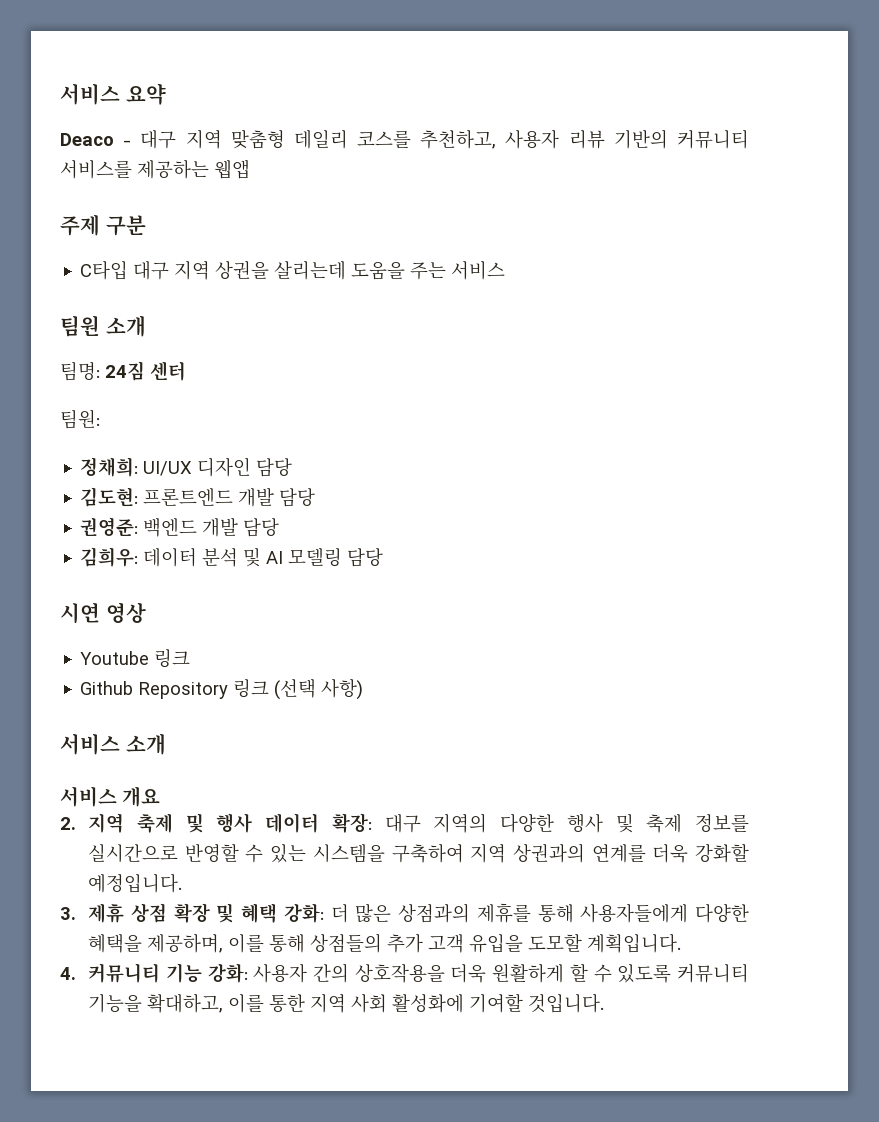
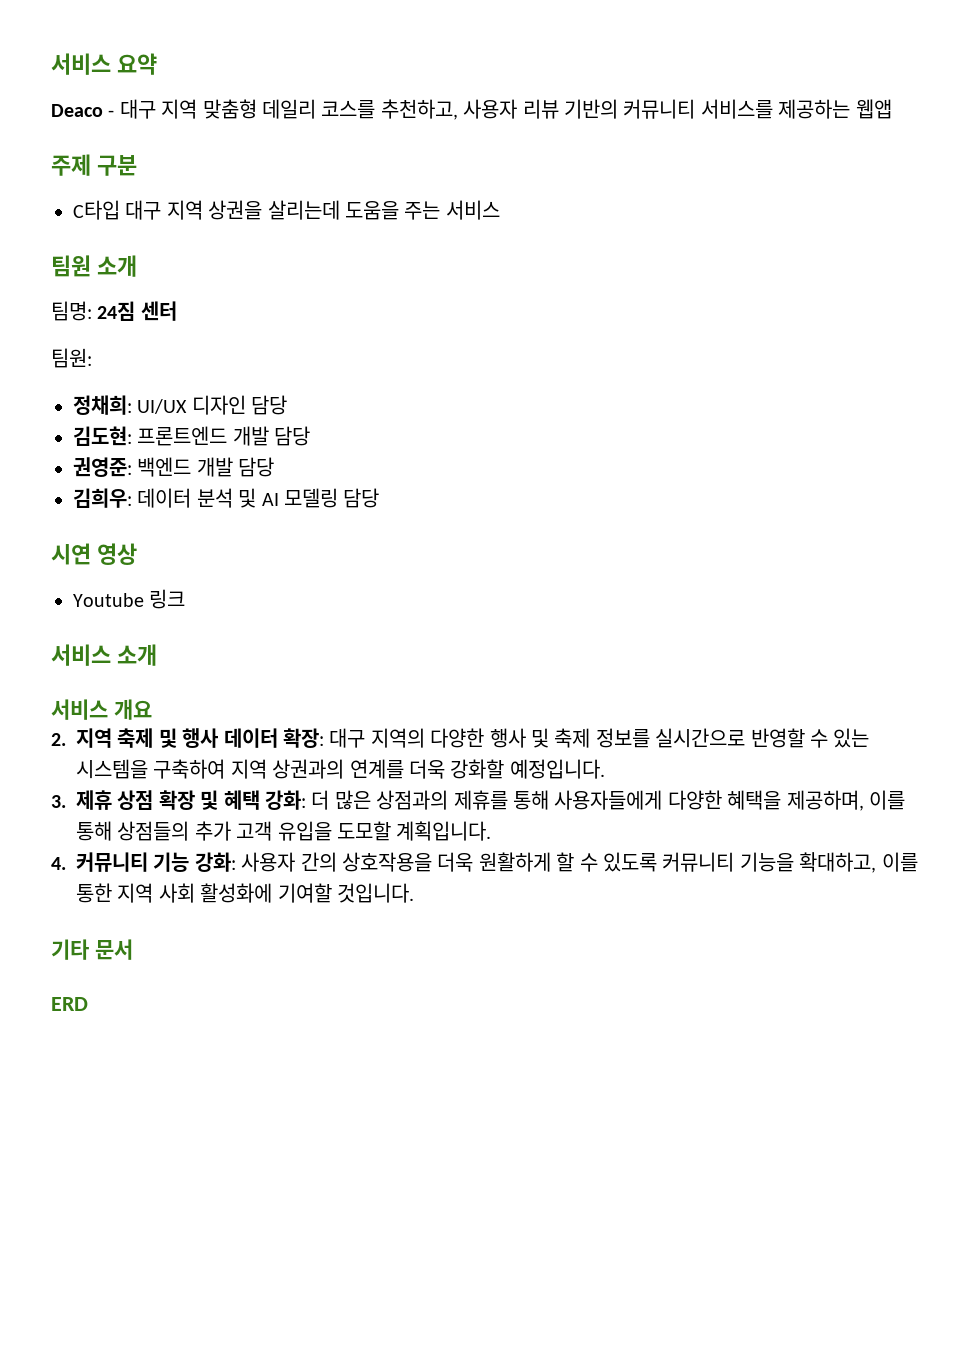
[80,679,364,700] // Github Repository 링크 (선택 사항) -> (186, 599) none
(605, 1003) none -> [51,939,133,960] [51,997,88,1011] // 기타 문서 // ERD

